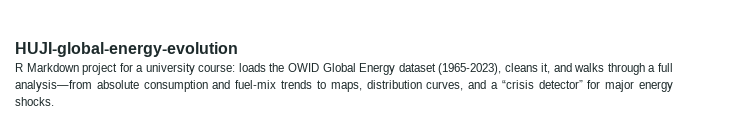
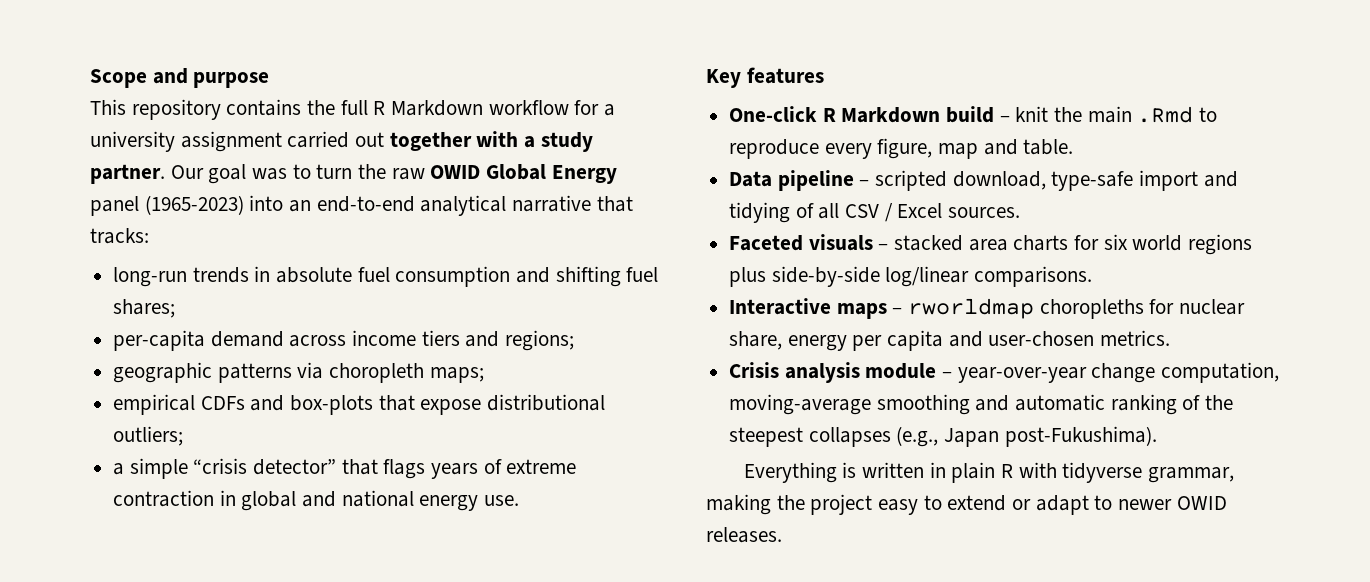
[15,42,238,57] [15,63,118,75] HUJI-global-energy-evolution // R Markdown project -> [90,68,270,88] [90,99,569,120] Scope and purpose // This repository contains the full R Markdown workflow
[198,63,673,75] [15,80,673,92] [15,97,54,106] course: loads the OWID Global Energy dataset (1965-2023), cleans it, and walks through a full analysis—from absolute consumption and fuel-mix trends to maps, distribution curves, and a “crisis detector” for major energy shocks. -> [180,131,593,152] [90,164,617,184] [90,195,633,216] [90,228,149,244] [113,266,659,287] [113,299,176,318] [113,330,575,351] [113,362,484,383] [113,394,606,415] [113,426,184,446] [113,458,577,479] [113,490,520,511] [706,67,824,88] [729,106,1218,123] [729,138,1074,159] [729,170,1238,191] [729,202,1021,223] [729,234,1253,255] [729,266,1093,287] [729,298,1246,319] [729,330,1171,351] [729,362,1280,383] [729,394,1234,415] [729,426,1157,447] [743,462,1234,483] [706,494,1227,515] [706,527,782,543] assignment carried out together with a study partner. Our goal was to turn the raw OWID Global Energy panel (1965-2023) into an end-to-end analytical narrative that tracks: // long-run trends in absolute fuel consumption and shifting fuel shares; // per-capita demand across income tiers and regions; // geographic patterns via choropleth maps; // empirical CDFs and box-plots that expose distributional outliers; // a simple “crisis detector” that flags years of extreme contraction in global and national energy use. // Key features // One-click R Markdown build – knit the main .Rmd to reproduce every figure, map and table. // Data pipeline – scripted download, type-safe import and tidying of all CSV / Excel sources. // Faceted visuals – stacked area charts for six world regions plus side-by-side log/linear comparisons. // Interactive maps – rworldmap choropleths for nuclear share, energy per capita and user-chosen metrics. // Crisis analysis module – year-over-year change computation, moving-average smoothing and automatic ranking of the steepest collapses (e.g., Japan post-Fukushima). // Everything is written in plain R with tidyverse grammar, making the project easy to extend or adapt to newer OWID releases.

